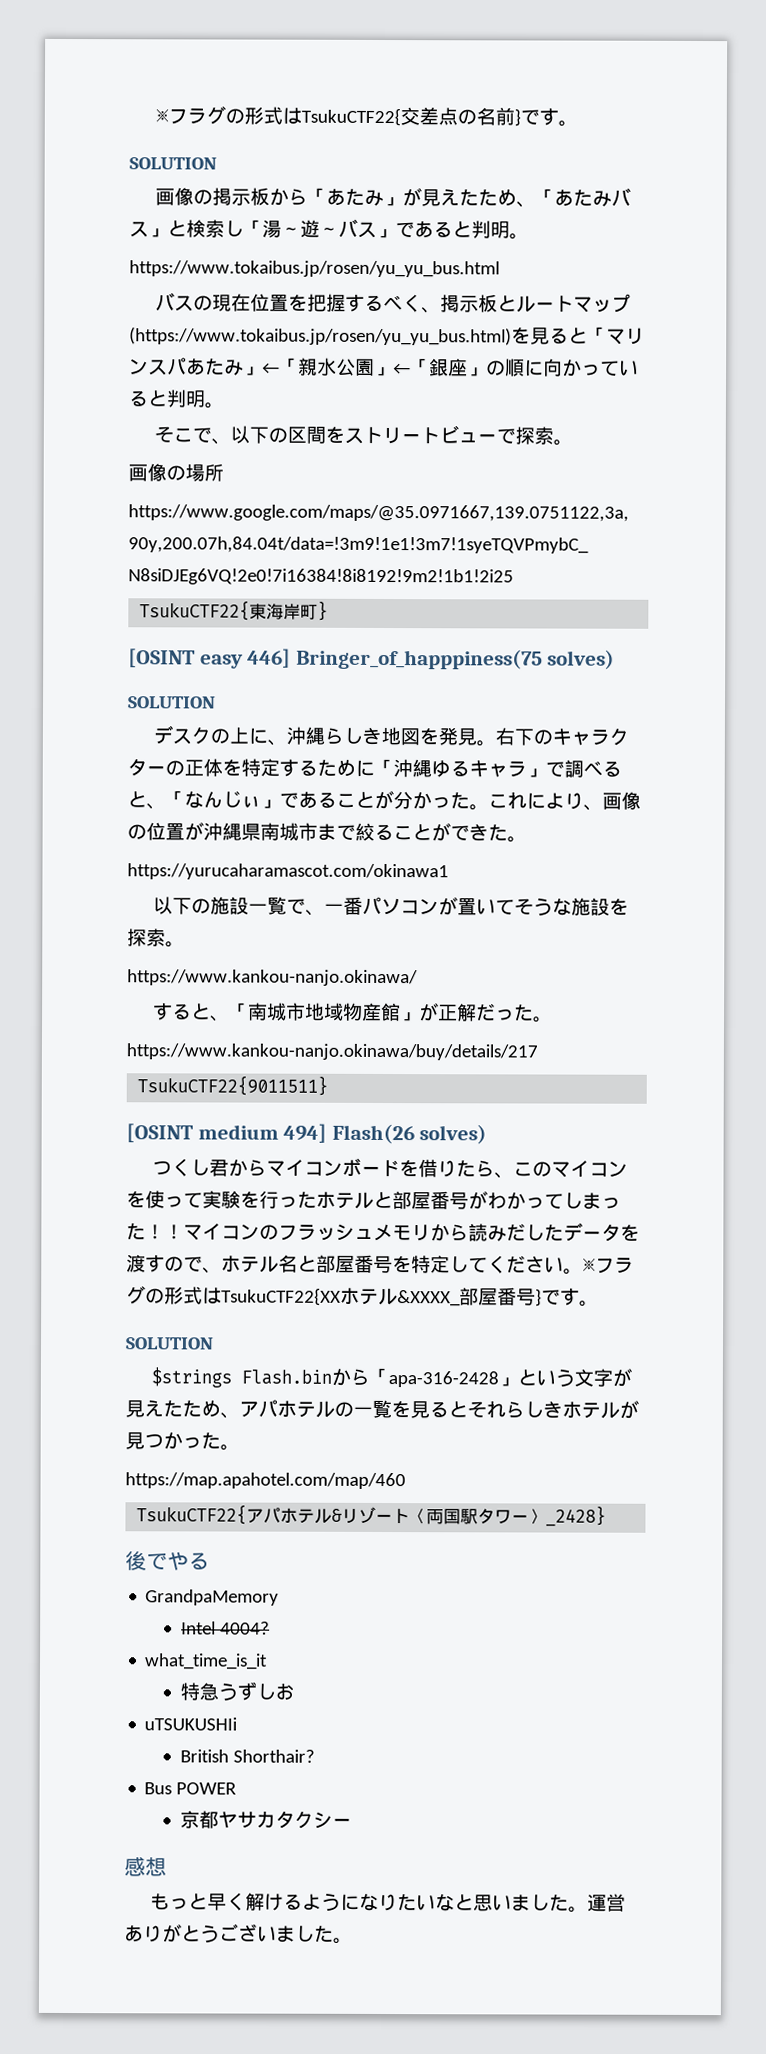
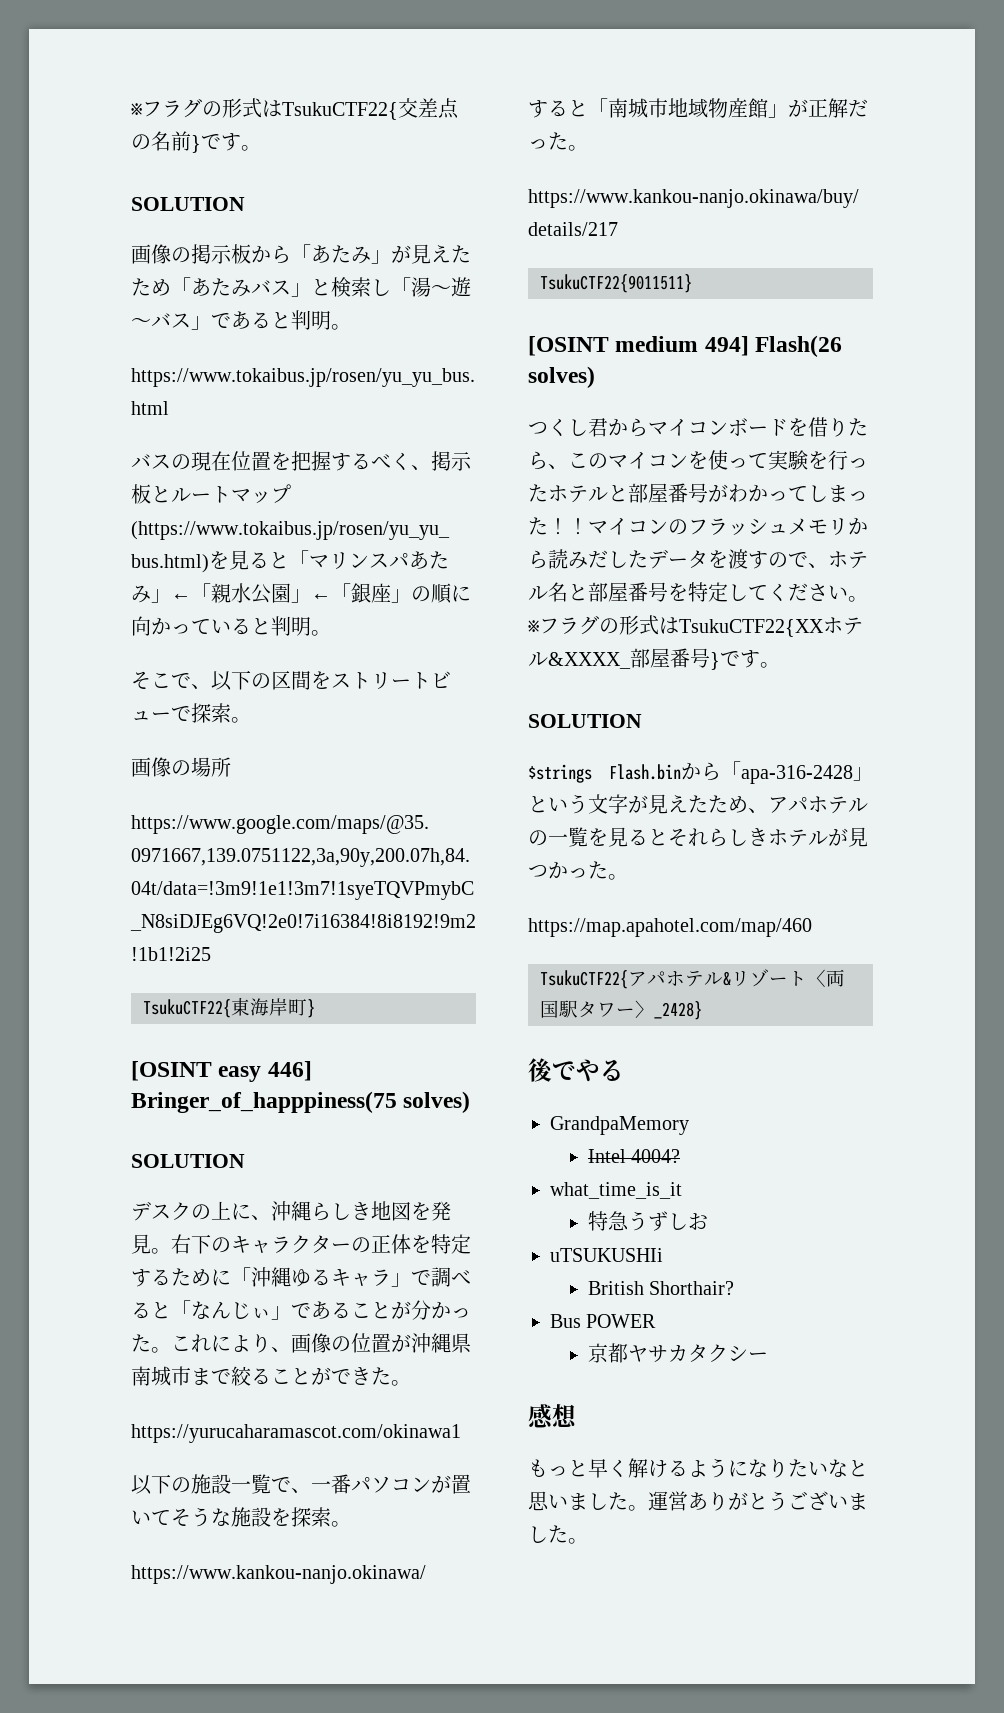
[516,201,537,208] 、 -> (171, 287) none
[146,803,166,810] 、 -> (171, 1310) none
[210,1015,231,1022] 、 -> (588, 108) none

